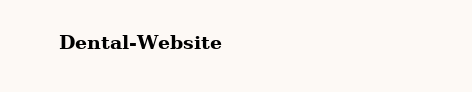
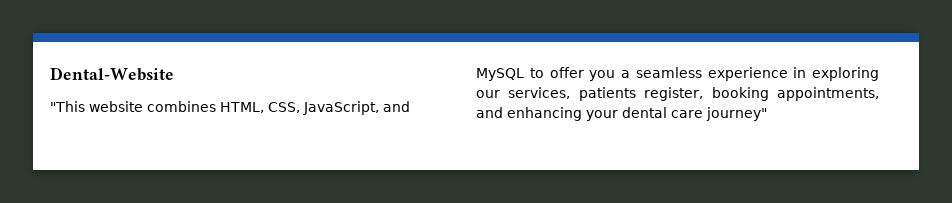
(222, 42) none -> [50,101,410,115] [476,67,879,81] [476,87,879,101] [476,107,767,121] // "This website combines HTML, CSS, JavaScript, and MySQL to offer you a seamless experience in exploring our services, patients register, booking appointments, and enhancing your dental care journey"

